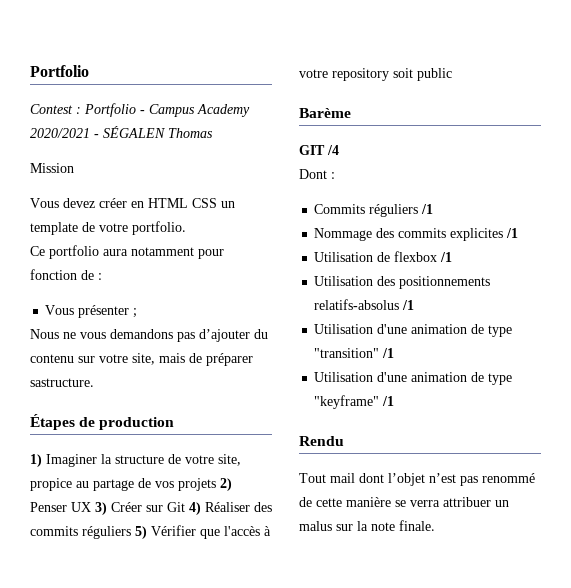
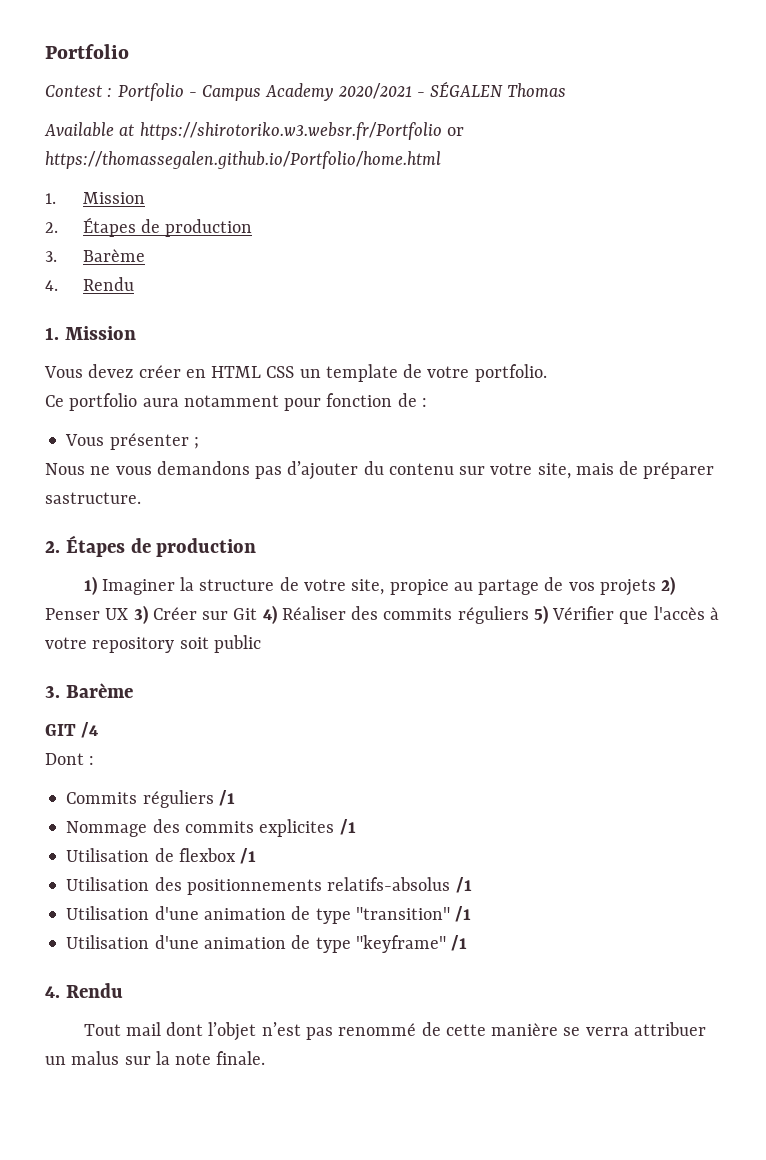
(213, 133) none -> [44,122,464,140] [45,151,441,169] [45,192,145,204] [45,217,253,237] [45,249,145,262] [45,277,134,291] [45,327,59,340] Available at https://shirotoriko.w3.websr.fr/Portfolio or https://thomassegalen.github.io/Portfolio/home.html // 1. Mission // 2. Étapes de production // 3. Barème // 4. Rendu // 1.
(94, 382) none -> [45,541,60,553] 2.
(452, 74) none -> [45,686,60,698] 3.
(395, 401) none -> [45,986,60,998] 4.

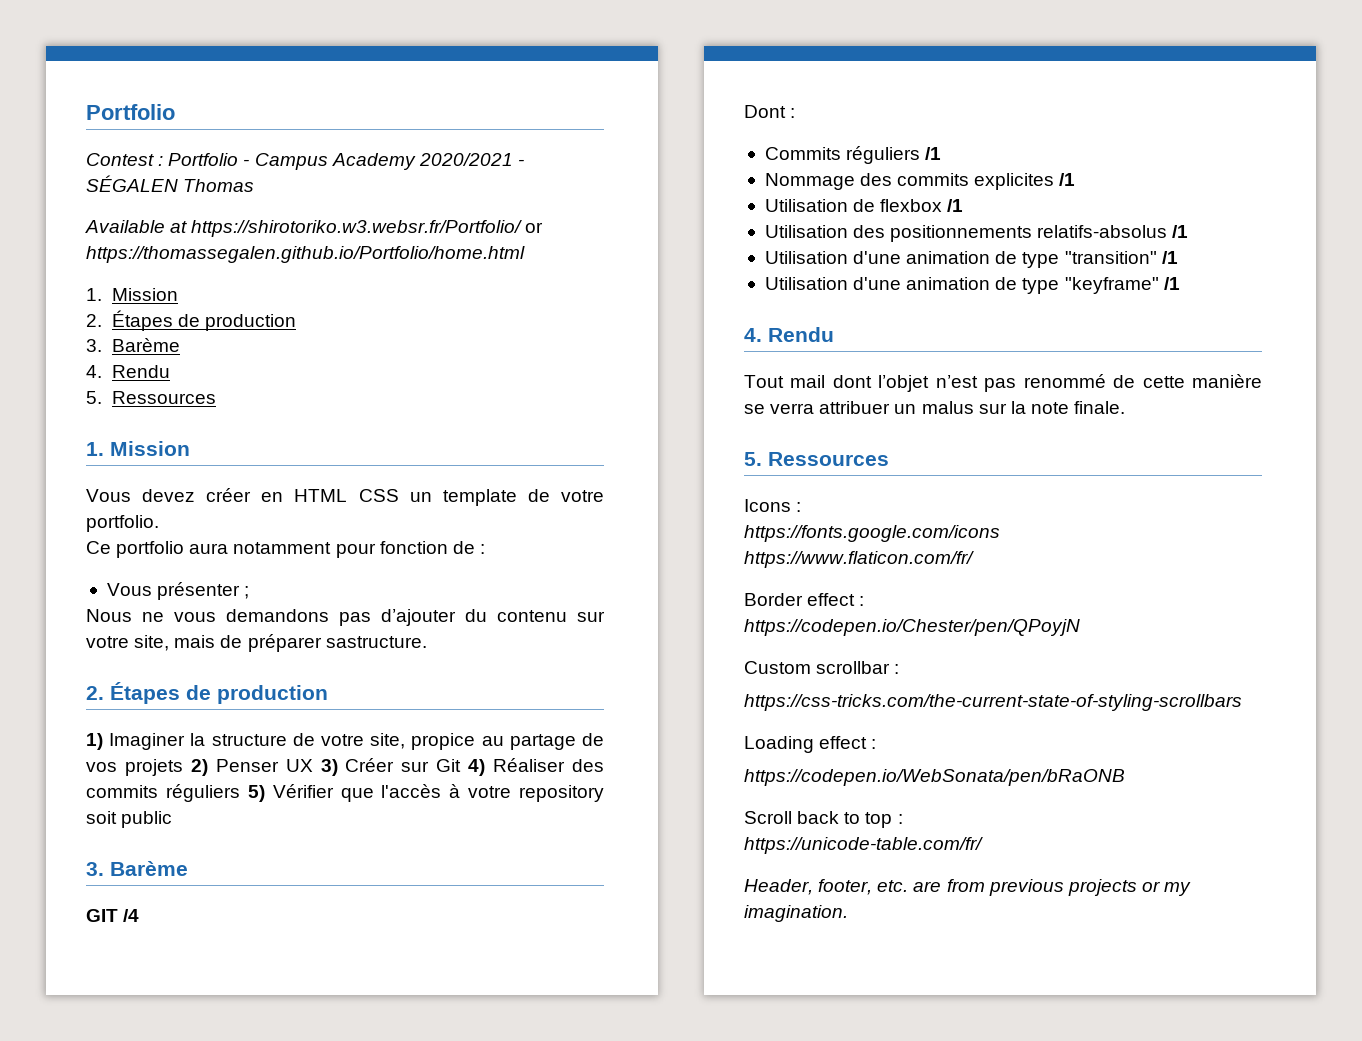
[139,122,442,140] https://shirotoriko.w3.websr.fr/Portfolio -> [191,220,523,237] https://shirotoriko.w3.websr.fr/Portfolio/
(134, 284) none -> [86,391,216,404] // 5. Ressources
(266, 1058) none -> [744,452,889,466] [744,499,802,512] [744,525,1000,542] [744,551,974,568] [744,593,865,606] [744,619,1080,636] [744,661,900,674] [744,694,1242,711] [744,736,877,753] [744,769,1125,786] [744,811,903,828] [744,837,983,854] [744,879,1192,896] [744,905,848,922] // 5. Ressources // Icons : // https://fonts.google.com/icons // https://www.flaticon.com/fr/ // Border effect : // https://codepen.io/Chester/pen/QPoyjN // Custom scrollbar : // https://css-tricks.com/the-current-state-of-styling-scrollbars // Loading effect : // https://codepen.io/WebSonata/pen/bRaONB // Scroll back to top : // https://unicode-table.com/fr/ // Header, footer, etc. are from previous projects or my imagination.

